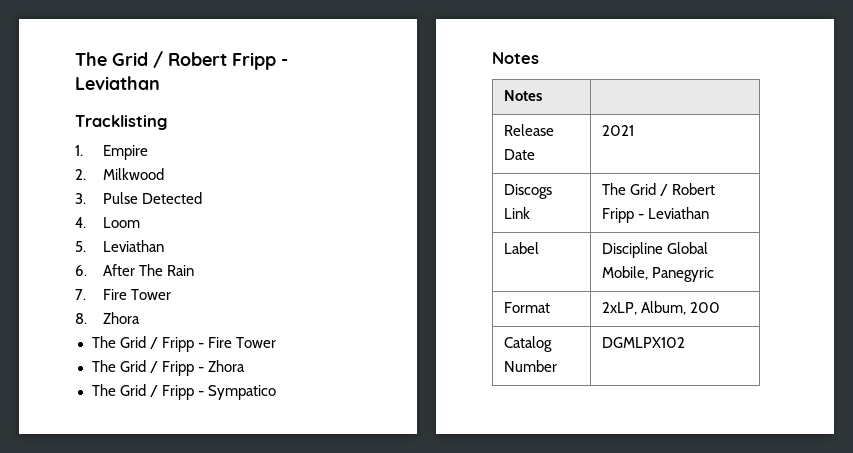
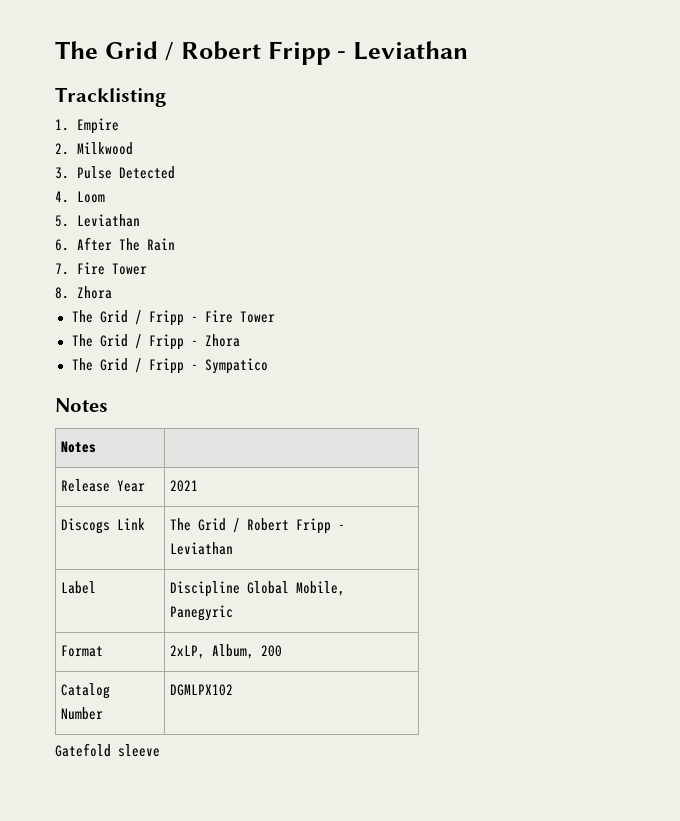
[503,149,535,160] Date -> [117,480,146,492] Year
(685, 342) none -> [55,743,160,757] // Gatefold sleeve

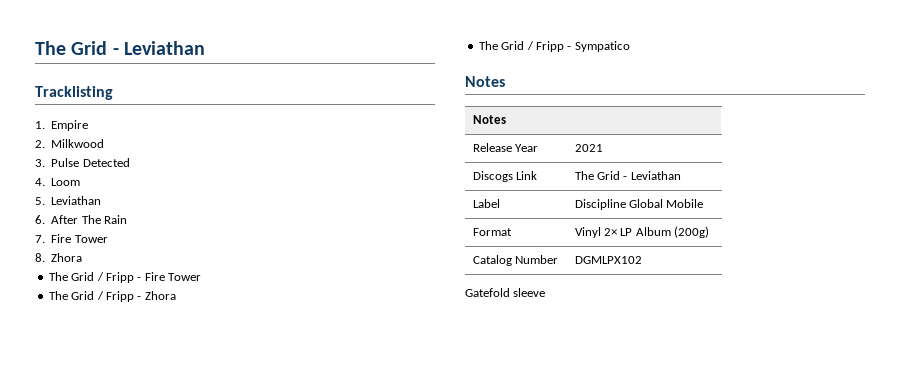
[55,41,331,65] The Grid / Robert Fripp -> [35,41,108,55] The Grid
[233,518,332,534] / Robert Fripp -> (620, 175) none
[296,581,346,596] [170,605,234,621] Mobile, Panegyric -> [666,199,704,208] Mobile
[170,644,283,659] 2xLP, Album, 200 -> [574,226,709,238] Vinyl 2× LP Album (200g)

